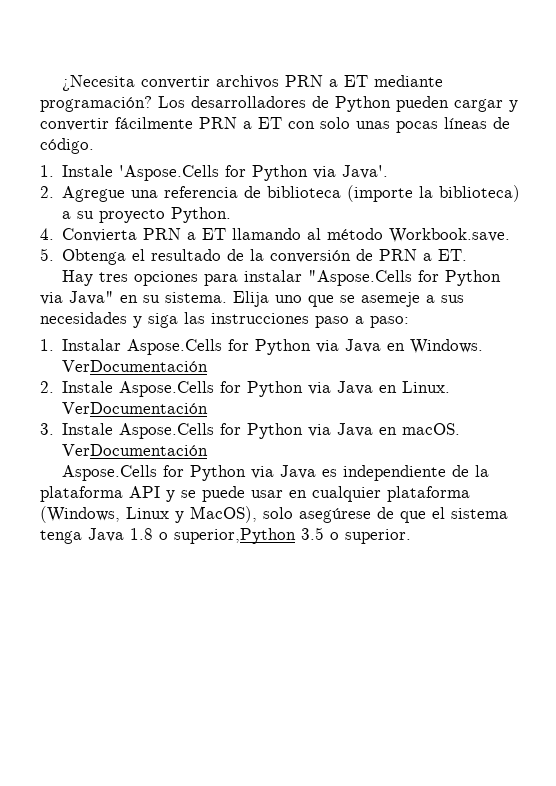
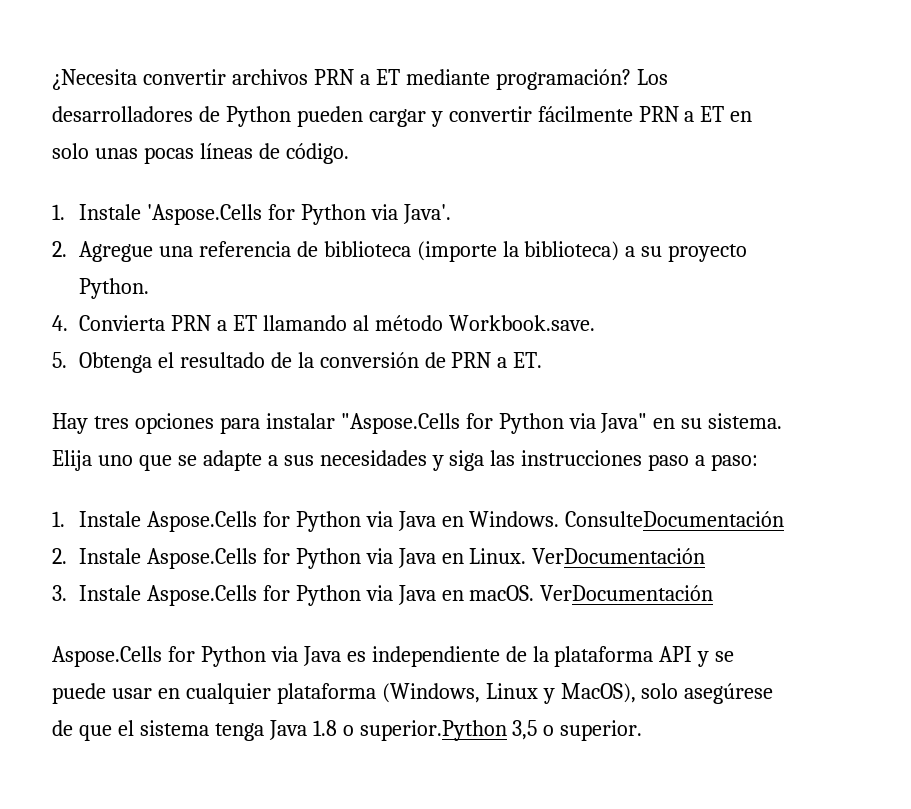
[288,121,315,129] con -> [730,111,753,122] en
[361,292,420,307] asemeje -> [202,450,262,471] adapte
[62,339,122,351] Instalar -> [78,511,141,527] Instale
[62,360,209,372] VerDocumentación -> [565,511,785,527] ConsulteDocumentación
[174,527,324,544] superior,Python 3.5 -> [359,720,538,741] superior.Python 3,5

